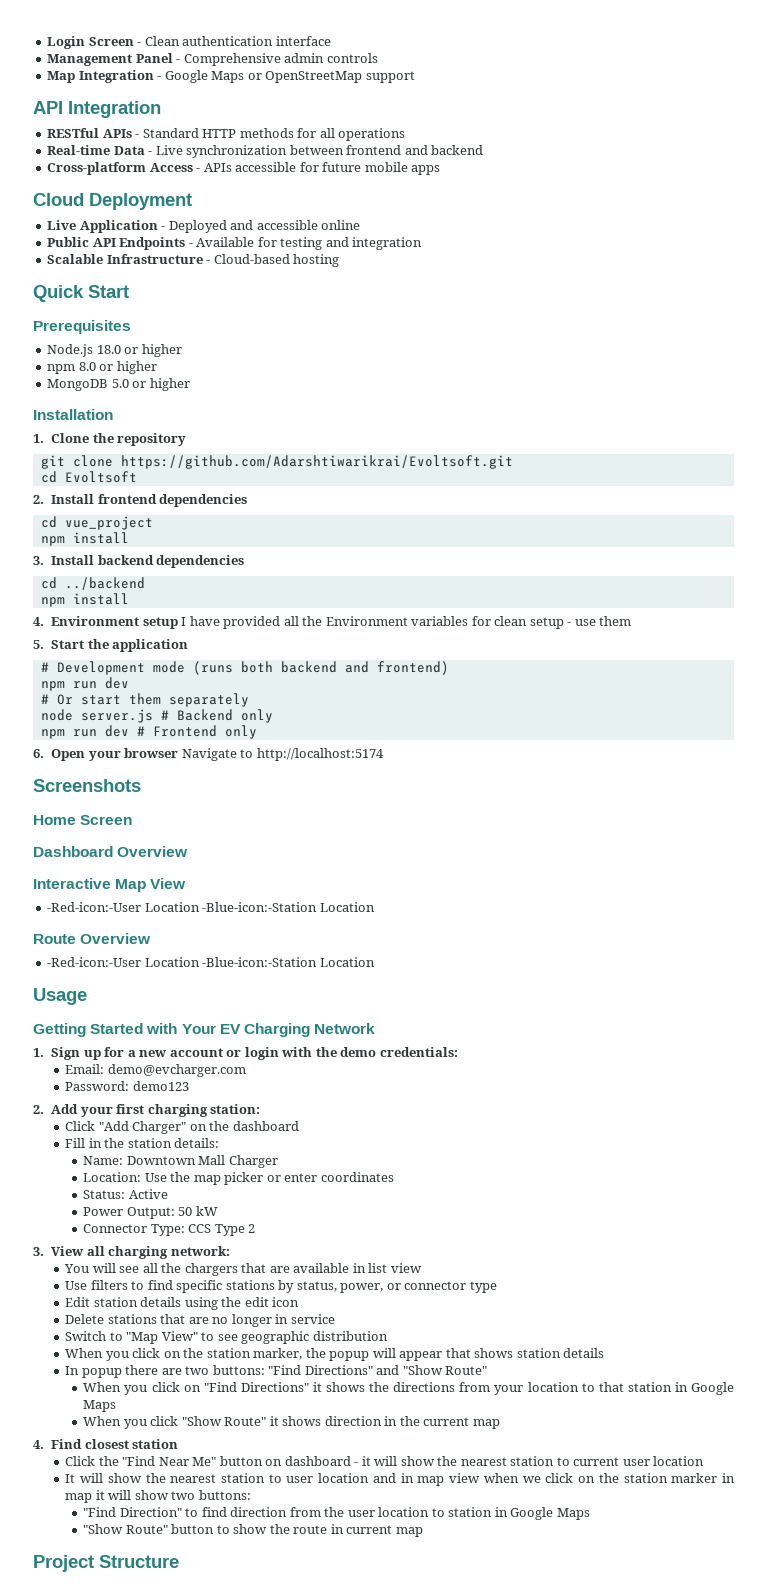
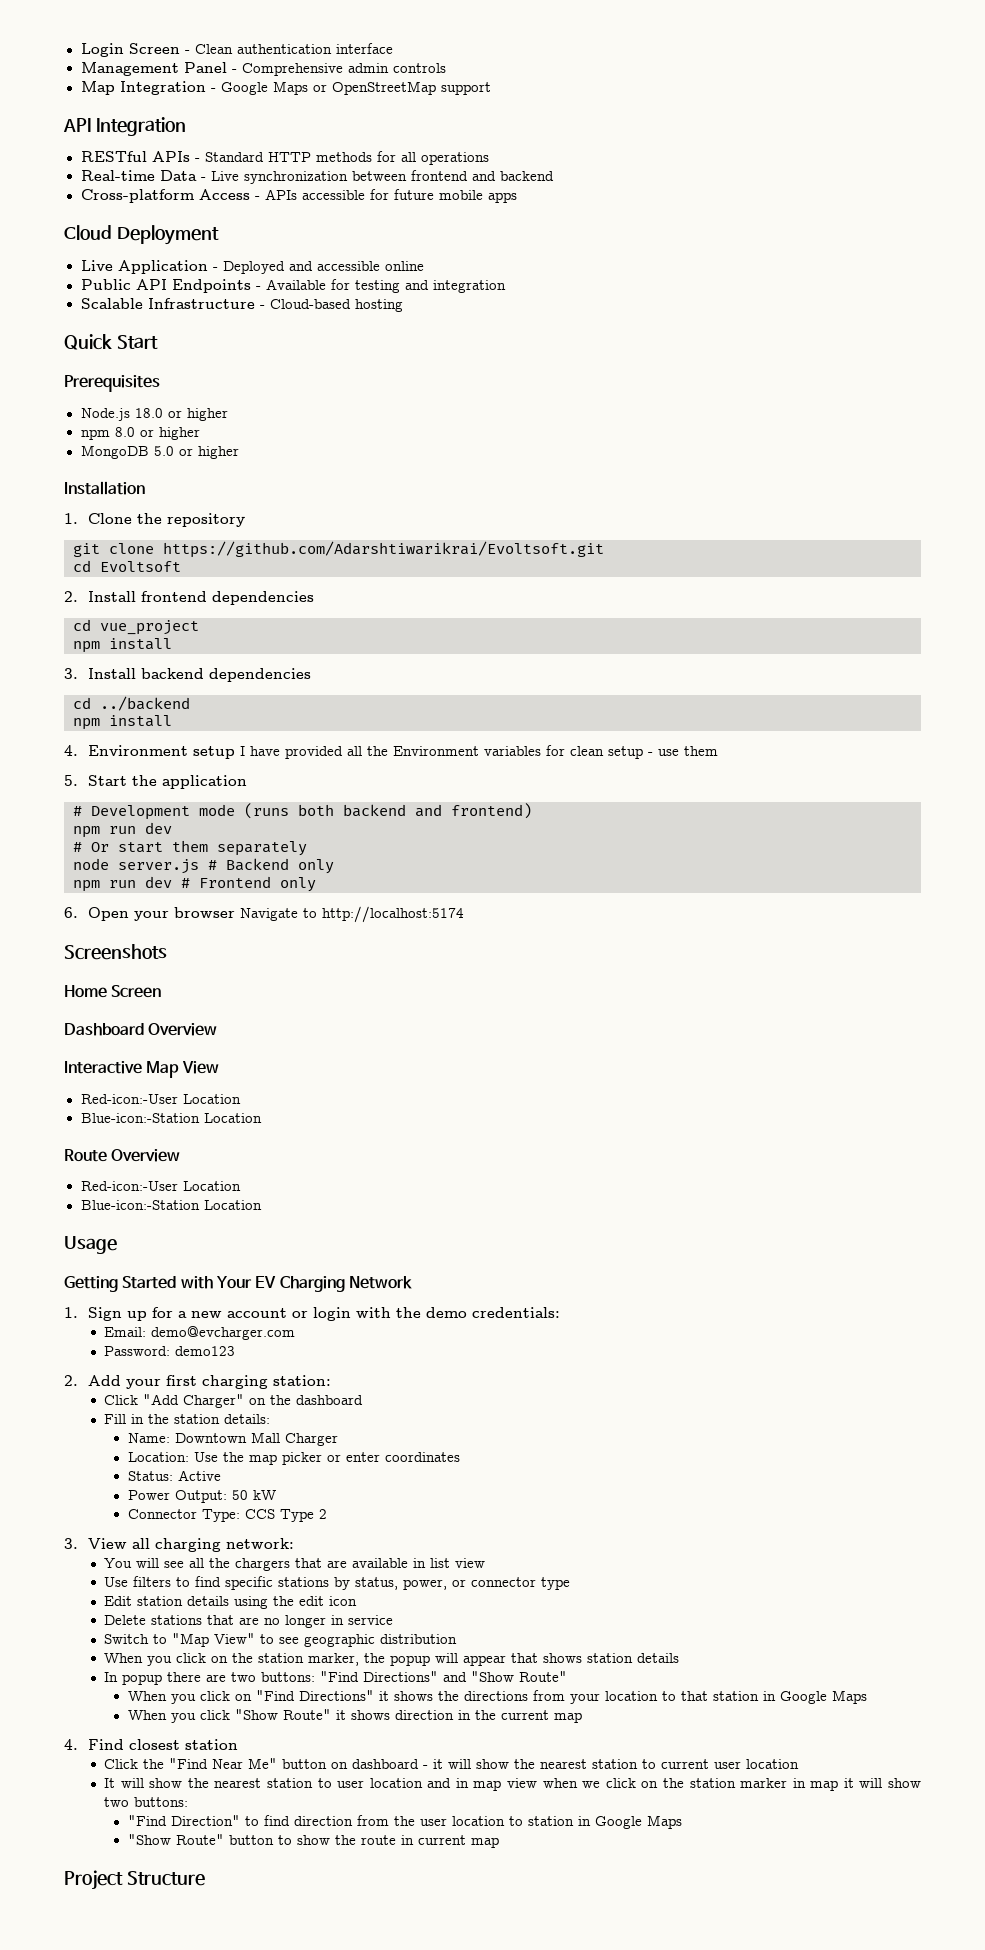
[47,902,318,912] -Red-icon:-User Location -Blue-icon:-Station -> [80,1094,241,1104] [80,1113,200,1123] Red-icon:-User Location // Blue-icon:-Station
[47,957,318,967] -Red-icon:-User Location -Blue-icon:-Station -> [80,1181,241,1191] [80,1200,200,1210] Red-icon:-User Location // Blue-icon:-Station

